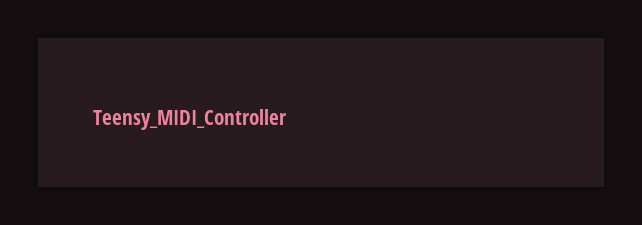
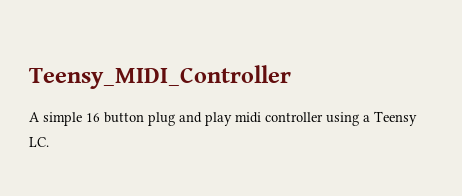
(287, 119) none -> [29,111,417,126] [29,137,49,147] // A simple 16 button plug and play midi controller using a Teensy LC.

